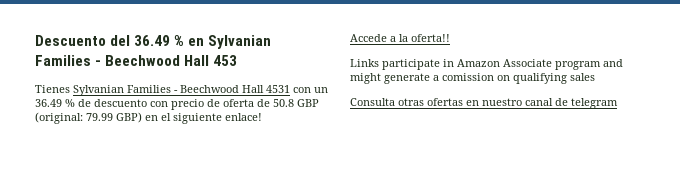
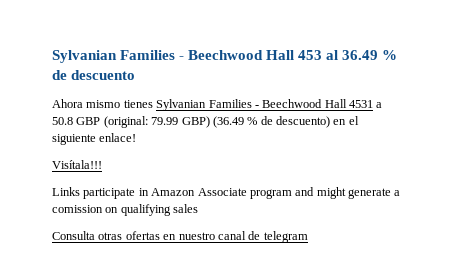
[35,35,205,46] Descuento del 36.49 % en -> (52, 56) none
[35,85,70,93] // Tienes -> [326,50,398,60] [52,70,136,80] [52,99,153,108] al 36.49 % de descuento // Ahora mismo tienes
[293,87,328,93] [35,99,270,110] con un 36.49 % de descuento con precio de oferta de -> [376,102,383,108] a
(142, 117) none -> [212,116,330,128] (36.49 % de descuento)
[350,34,450,42] Accede a la oferta!! -> [52,160,102,169] Visítala!!!

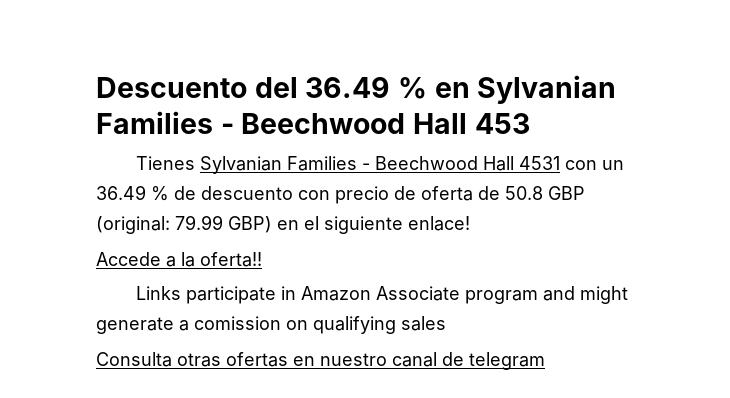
(52, 56) none -> [96,76,470,99] Descuento del 36.49 % en
[326,50,398,60] [52,70,136,80] [52,99,153,108] al 36.49 % de descuento // Ahora mismo tienes -> [136,156,196,170] // Tienes
[376,102,383,108] a -> [565,160,625,170] [96,185,500,204] con un 36.49 % de descuento con precio de oferta de
[212,116,330,128] (36.49 % de descuento) -> (272, 224) none
[52,160,102,169] Visítala!!! -> [96,252,262,267] Accede a la oferta!!

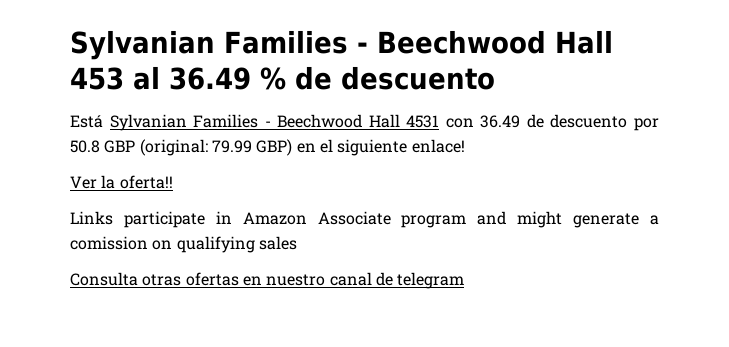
[96,76,470,99] Descuento del 36.49 % en -> (70, 45) none
[136,156,196,170] // Tienes -> [133,66,495,90] [70,115,103,128] al 36.49 % de descuento // Está
[602,160,625,170] [96,185,500,204] un 36.49 % de descuento con precio de oferta de -> [480,114,659,131] 36.49 de descuento por
[96,252,176,267] Accede a -> [70,176,97,189] Ver

